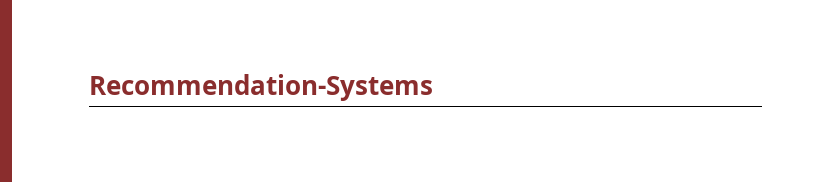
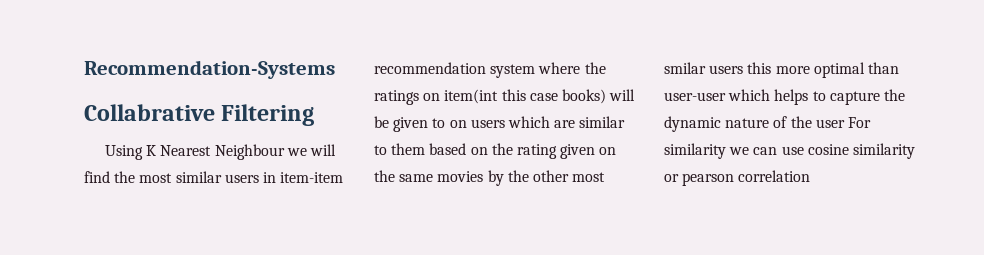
(433, 87) none -> [84,104,315,126] [105,144,337,160] [84,171,344,183] [374,62,606,78] [374,89,636,105] [374,116,626,132] [374,143,617,159] [374,170,606,186] [664,62,899,78] [664,89,905,105] [664,116,871,132] [664,143,915,159] [664,170,811,186] // Collabrative Filtering // Using K Nearest Neighbour we will find the most similar users in item-item recommendation system where the ratings on item(int this case books) will be given to on users which are similar to them based on the rating given on the same movies by the other most smilar users this more optimal than user-user which helps to capture the dynamic nature of the user For similarity we can use cosine similarity or pearson correlation

